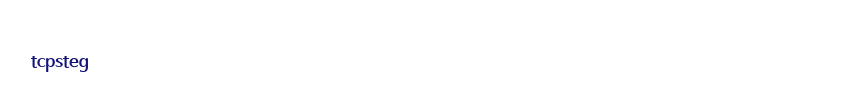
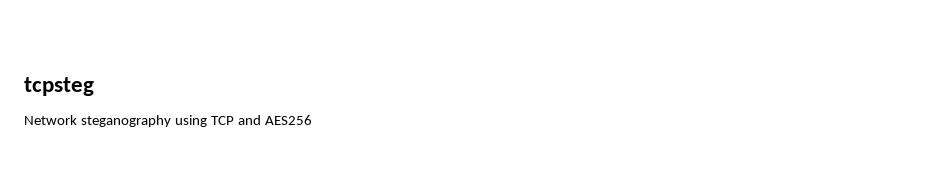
(89, 64) none -> [24,115,312,127] // Network steganography using TCP and AES256

